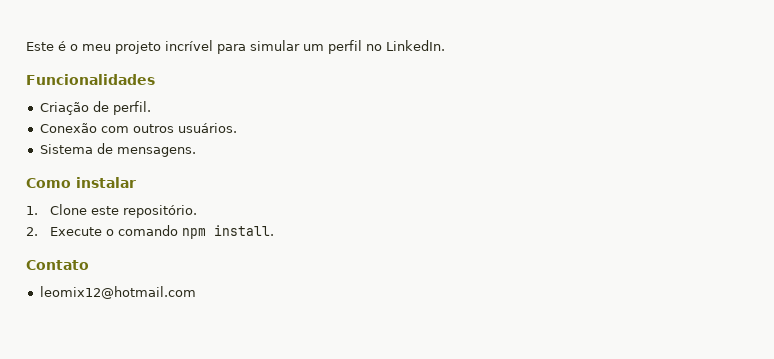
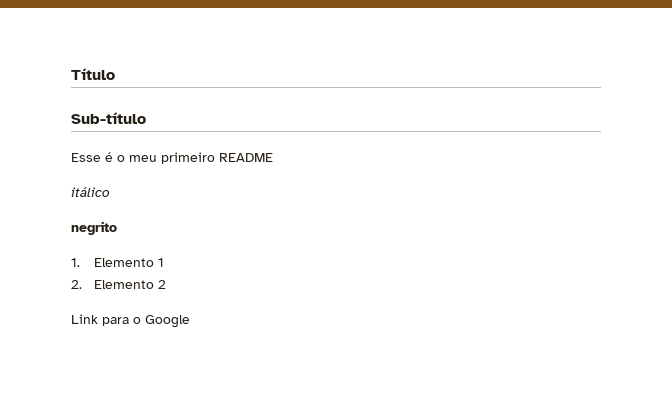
[26,40,445,54] [26,74,155,85] [39,101,151,115] [39,123,237,133] [39,143,196,157] [26,177,136,188] [26,204,197,218] [26,225,274,239] [26,260,89,270] [39,286,196,299] Este é o meu projeto incrível para simular um perfil no LinkedIn. // Funcionalidades // Criação de perfil. // Conexão com outros usuários. // Sistema de mensagens. // Como instalar // 1. Clone este repositório. // 2. Execute o comando npm install. // Contato // leomix12@hotmail.com -> [71,68,115,80] [71,112,146,124] [71,152,273,164] [71,187,110,197] [71,221,117,235] [71,258,164,267] [71,280,166,289] [71,314,190,328] Título // Sub-título // Esse é o meu primeiro README // itálico // negrito // 1. Elemento 1 // 2. Elemento 2 // Link para o Google

